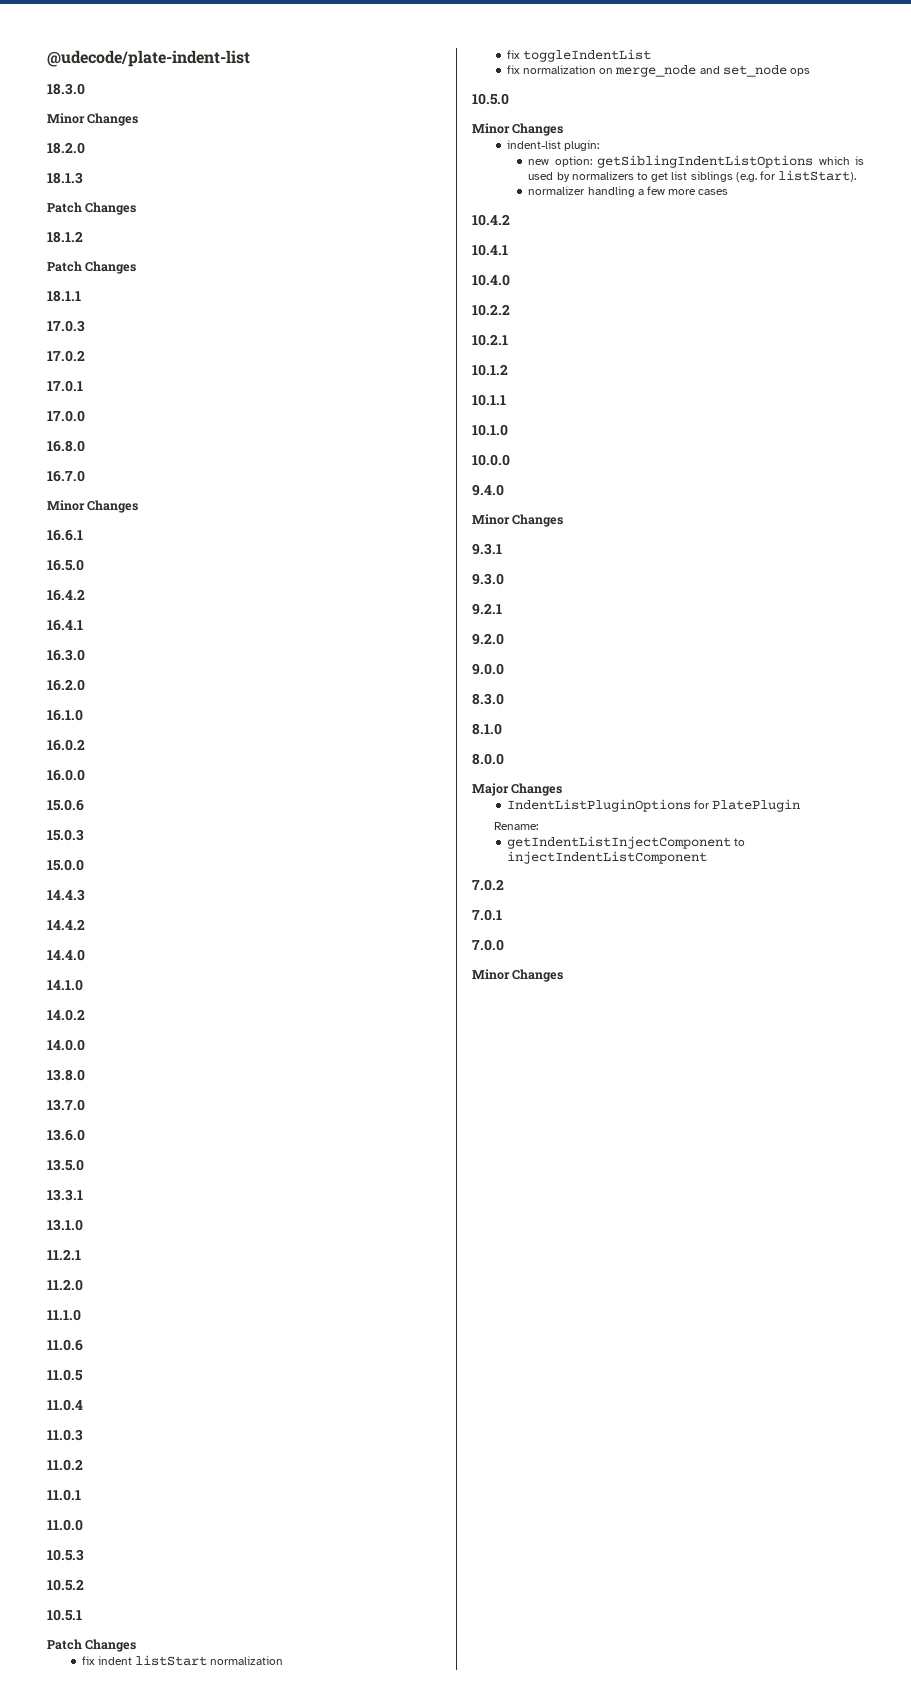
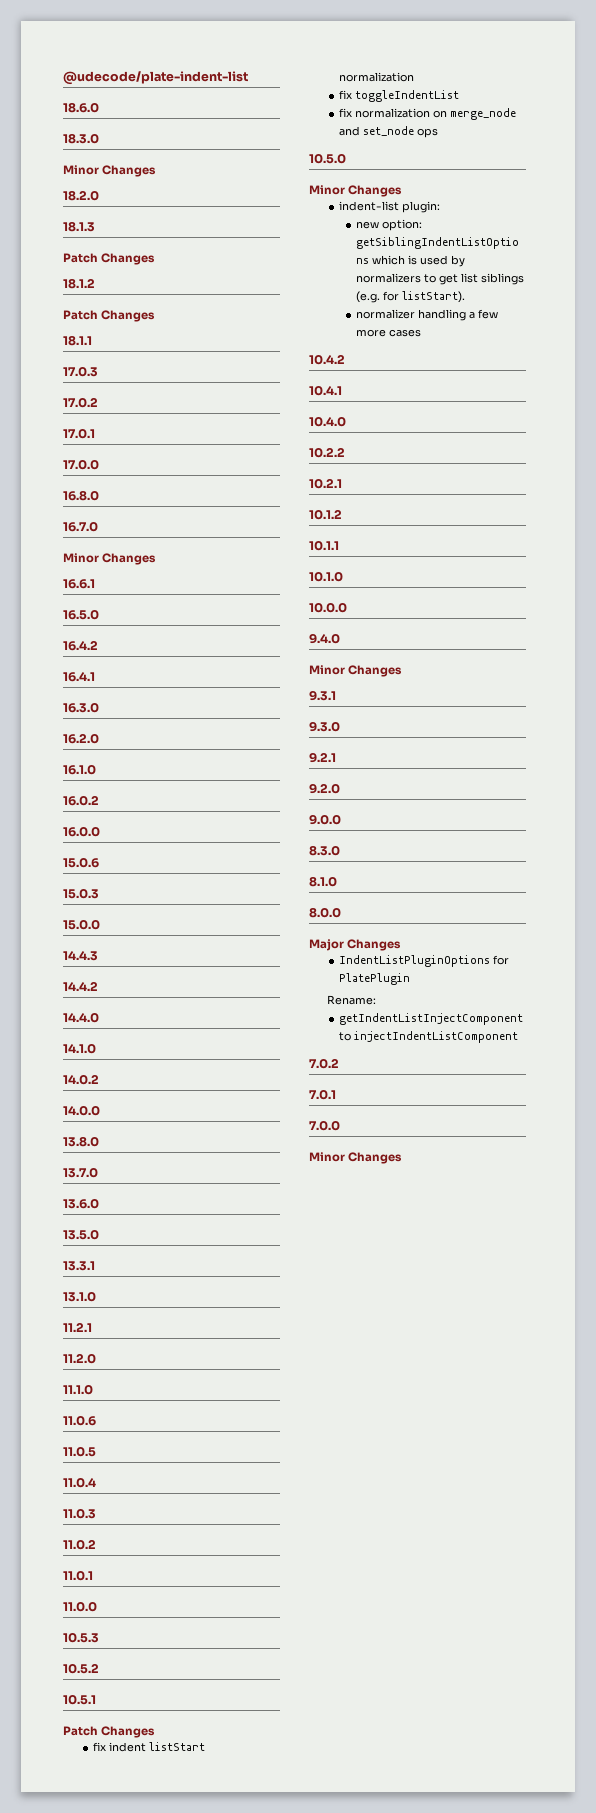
(250, 58) none -> [63,102,99,113] // 18.6.0

